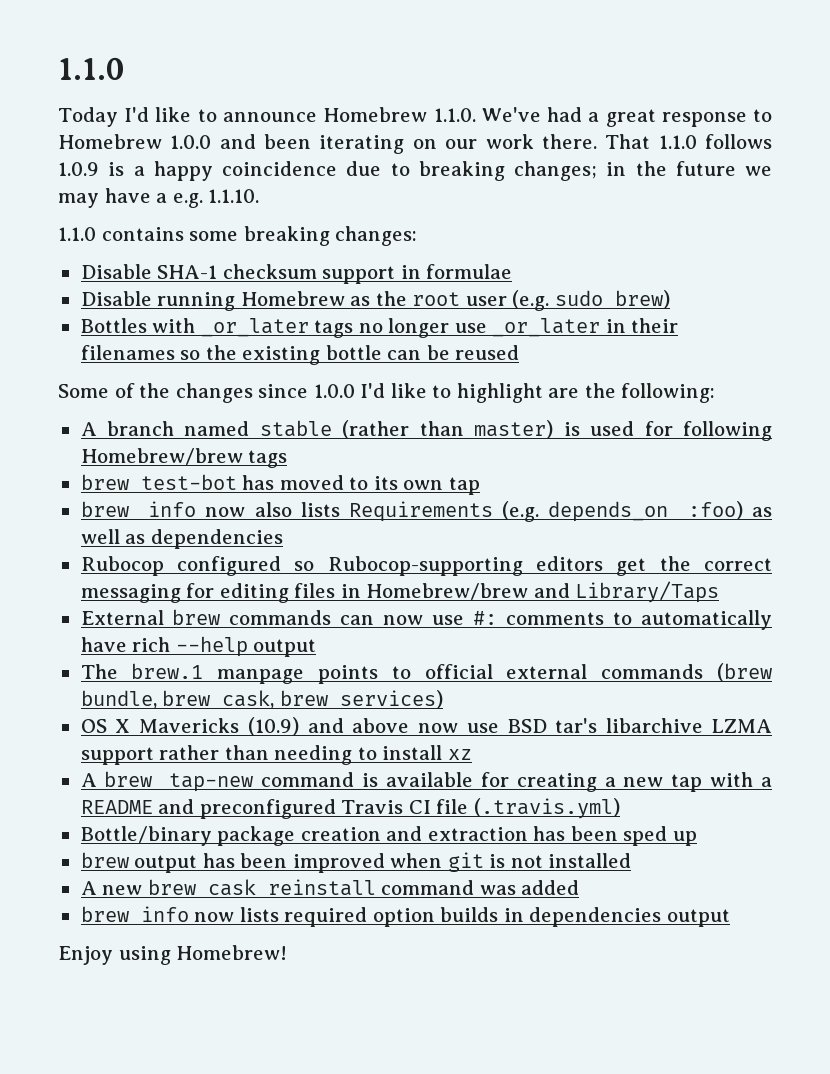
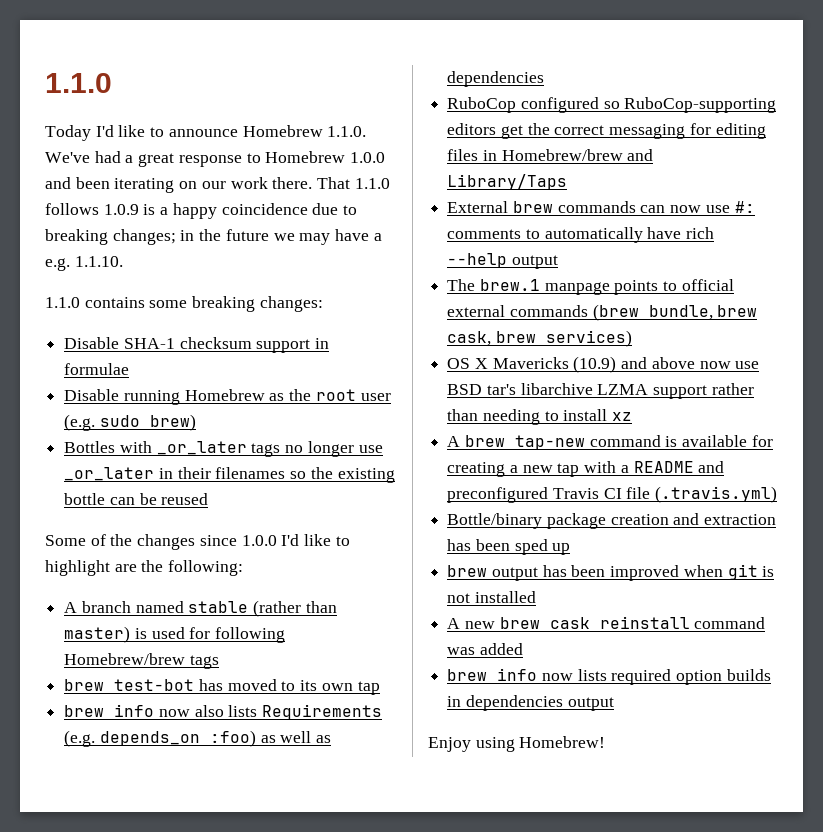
[80,556,164,576] Rubocop -> [447,97,517,113] RuboCop
[327,556,523,576] Rubocop-supporting -> [624,97,777,113] RuboCop-supporting

